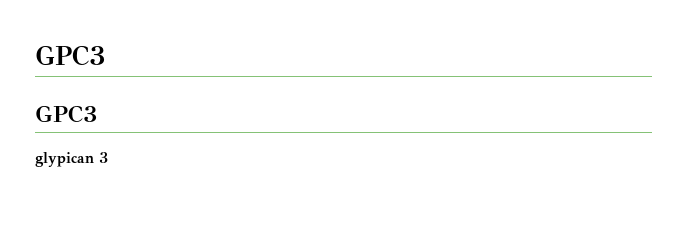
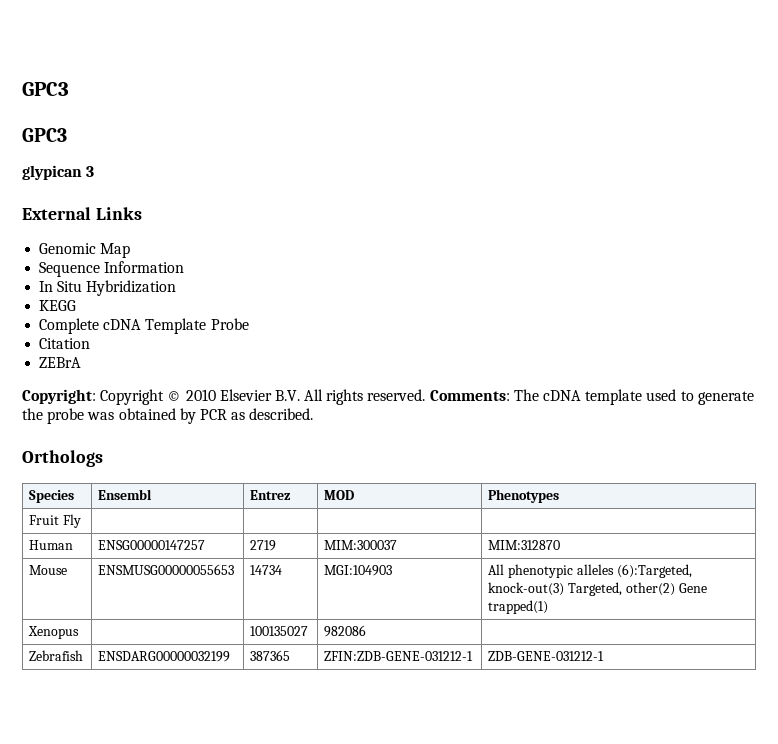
(108, 157) none -> [22,207,142,220] [39,243,131,258] [39,261,185,277] [39,280,177,296] [39,300,77,311] [39,318,249,334] [39,338,91,349] [39,357,82,368] [22,389,754,405] [22,408,314,424] [22,450,103,467] [29,490,75,503] [98,489,153,500] [250,490,292,500] [324,490,355,500] [488,489,560,503] [29,514,82,528] [29,540,74,550] [98,540,206,550] [250,540,277,551] [324,540,398,550] [488,540,561,550] [29,565,68,575] [98,564,235,575] [250,565,283,575] [324,565,393,576] [488,564,692,578] [488,582,707,596] [488,600,549,614] [28,626,80,639] [250,626,309,636] [324,625,367,637] [29,650,84,661] [98,651,231,662] [250,650,291,661] [324,651,474,661] [488,651,605,661] // External Links // Genomic Map // Sequence Information // In Situ Hybridization // KEGG // Complete cDNA Template Probe // Citation // ZEBrA // Copyright: Copyright © 2010 Elsevier B.V. All rights reserved. Comments: The cDNA template used to generate the probe was obtained by PCR as described. // Orthologs // Species | Ensembl | Entrez | MOD | Phenotypes // Fruit Fly | | | | // Human | ENSG00000147257 | 2719 | MIM:300037 | MIM:312870 // Mouse | ENSMUSG00000055653 | 14734 | MGI:104903 | All phenotypic alleles (6):Targeted, knock-out(3) Targeted, other(2) Gene trapped(1) // Xenopus | | 100135027 | 982086 | // Zebrafish | ENSDARG00000032199 | 387365 | ZFIN:ZDB-GENE-031212-1 | ZDB-GENE-031212-1

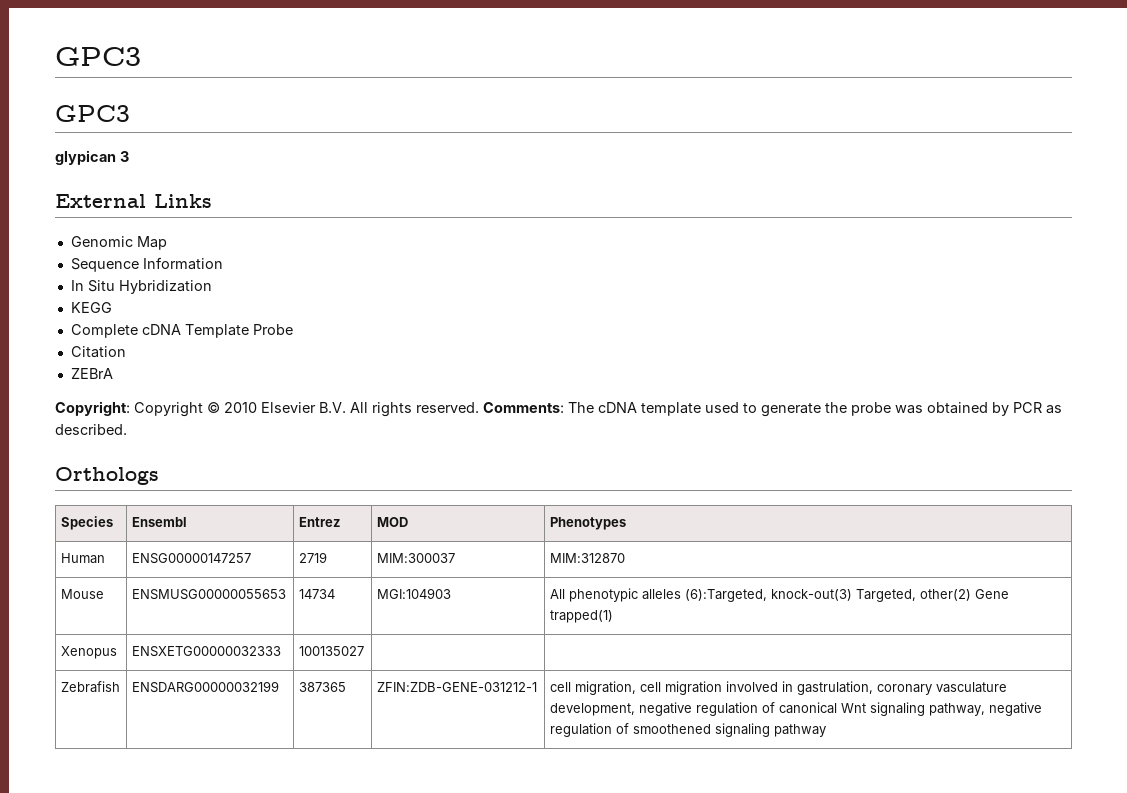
[29,514,82,528] // Fruit Fly | | | | -> (626, 523) none
(80, 632) none -> [131,646,281,657] ENSXETG00000032333
[324,625,367,637] 982086 -> (364, 651) none
[488,651,605,661] ZDB-GENE-031212-1 -> [549,681,1007,695] [549,702,1042,716] [549,723,826,737] cell migration, cell migration involved in gastrulation, coronary vasculature development, negative regulation of canonical Wnt signaling pathway, negative regulation of smoothened signaling pathway

